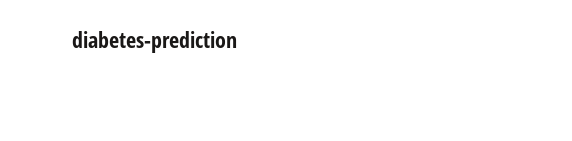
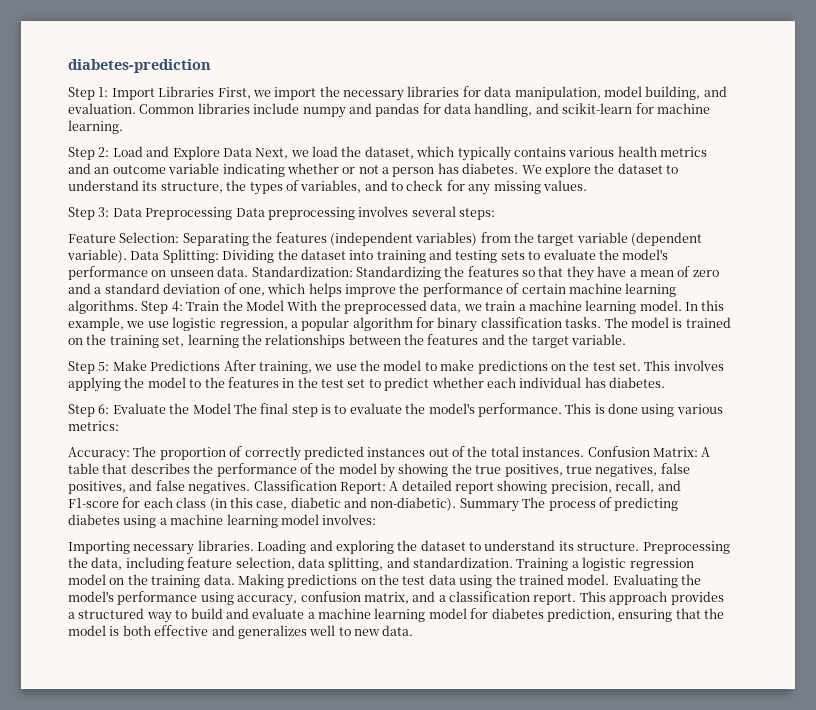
(237, 42) none -> [68,86,727,101] [68,103,710,118] [68,120,123,134] [68,146,707,161] [68,163,678,177] [68,180,587,195] [68,206,495,220] [68,232,703,246] [67,249,669,263] [68,266,719,281] [68,283,677,297] [68,300,725,314] [68,317,731,332] [68,334,626,348] [68,360,724,374] [68,377,665,392] [68,403,723,417] [68,421,119,431] [68,446,711,461] [68,463,690,478] [68,480,681,494] [68,497,679,512] [68,514,377,528] [68,540,730,555] [68,557,694,571] [68,574,701,588] [68,591,724,606] [68,608,724,623] [68,625,414,639] // Step 1: Import Libraries First, we import the necessary libraries for data manipulation, model building, and evaluation. Common libraries include numpy and pandas for data handling, and scikit-learn for machine learning. // Step 2: Load and Explore Data Next, we load the dataset, which typically contains various health metrics and an outcome variable indicating whether or not a person has diabetes. We explore the dataset to understand its structure, the types of variables, and to check for any missing values. // Step 3: Data Preprocessing Data preprocessing involves several steps: // Feature Selection: Separating the features (independent variables) from the target variable (dependent variable). Data Splitting: Dividing the dataset into training and testing sets to evaluate the model's performance on unseen data. Standardization: Standardizing the features so that they have a mean of zero and a standard deviation of one, which helps improve the performance of certain machine learning algorithms. Step 4: Train the Model With the preprocessed data, we train a machine learning model. In this example, we use logistic regression, a popular algorithm for binary classification tasks. The model is trained on the training set, learning the relationships between the features and the target variable. // Step 5: Make Predictions After training, we use the model to make predictions on the test set. This involves applying the model to the features in the test set to predict whether each individual has diabetes. // Step 6: Evaluate the Model The final step is to evaluate the model's performance. This is done using various metrics: // Accuracy: The proportion of correctly predicted instances out of the total instances. Confusion Matrix: A table that describes the performance of the model by showing the true positives, true negatives, false positives, and false negatives. Classification Report: A detailed report showing precision, recall, and F1-score for each class (in this case, diabetic and non-diabetic). Summary The process of predicting diabetes using a machine learning model involves: // Importing necessary libraries. Loading and exploring the dataset to understand its structure. Preprocessing the data, including feature selection, data splitting, and standardization. Training a logistic regression model on the training data. Making predictions on the test data using the trained model. Evaluating the model's performance using accuracy, confusion matrix, and a classification report. This approach provides a structured way to build and evaluate a machine learning model for diabetes prediction, ensuring that the model is both effective and generalizes well to new data.

